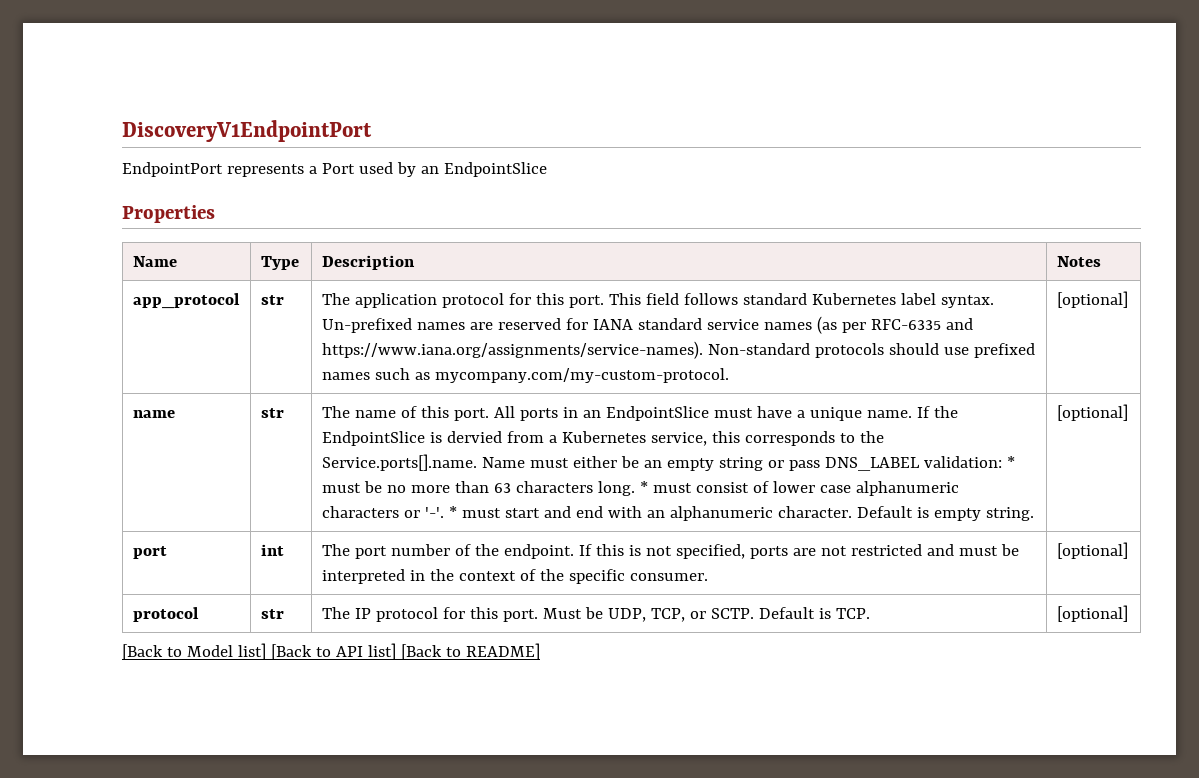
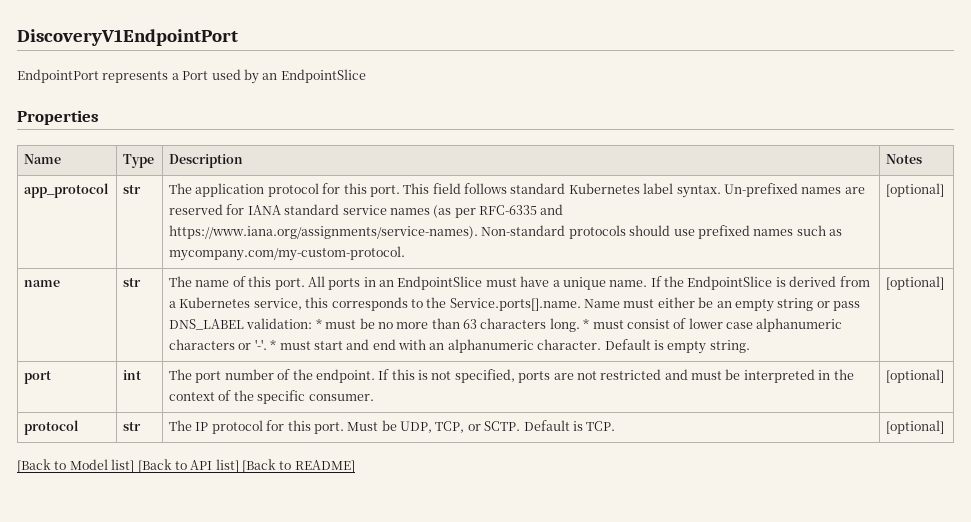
[446,431,502,443] dervied -> [789,276,837,287] derived

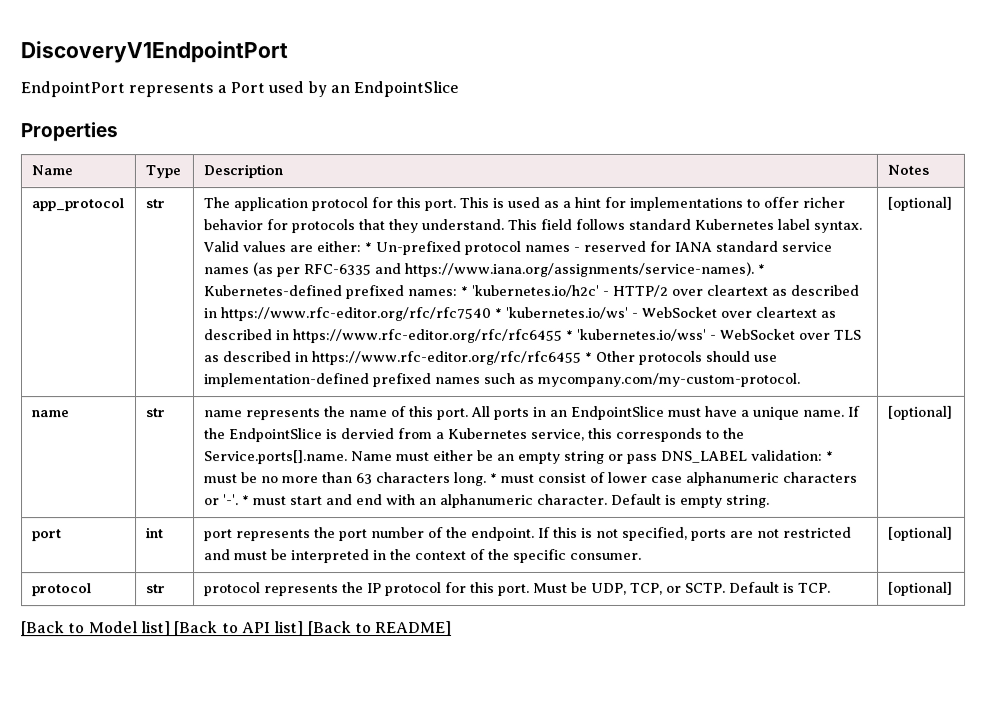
(430, 188) none -> [491,196,845,211] [202,218,537,234] is used as a hint for implementations to offer richer behavior for protocols that they understand. This
[723,183,865,197] Un-prefixed names are -> [201,240,580,256] Valid values are either: * Un-prefixed protocol names -
[481,225,566,236] Non-standard -> [756,263,765,274] [202,284,859,300] [202,306,836,322] [202,328,861,344] [202,350,636,366] * Kubernetes-defined prefixed names: * 'kubernetes.io/h2c' - HTTP/2 over cleartext as described in https://www.rfc-editor.org/rfc/rfc7540 * 'kubernetes.io/ws' - WebSocket over cleartext as described in https://www.rfc-editor.org/rfc/rfc6455 * 'kubernetes.io/wss' - WebSocket over TLS as described in https://www.rfc-editor.org/rfc/rfc6455 * Other
(695, 232) none -> [203,373,370,388] implementation-defined
[169,276,193,287] The -> [203,406,346,421] name represents the
[789,276,837,287] derived -> [340,428,395,440] dervied
[169,369,193,380] The -> [203,527,336,542] port represents the
[169,420,193,431] The -> [203,582,364,597] protocol represents the

